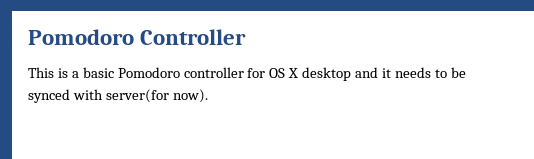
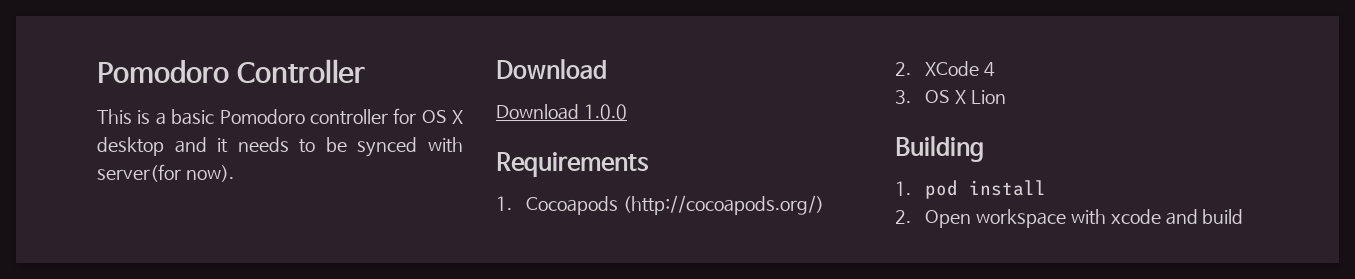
(208, 96) none -> [496,59,607,79] [496,104,627,120] [496,152,649,177] [496,195,824,215] [895,61,995,77] [895,90,1006,104] [895,136,984,162] [895,180,1047,199] [895,209,1244,228] // Download // Download 1.0.0 // Requirements // 1. Cocoapods (http://cocoapods.org/) // 2. XCode 4 // 3. OS X Lion // Building // 1. pod install // 2. Open workspace with xcode and build

